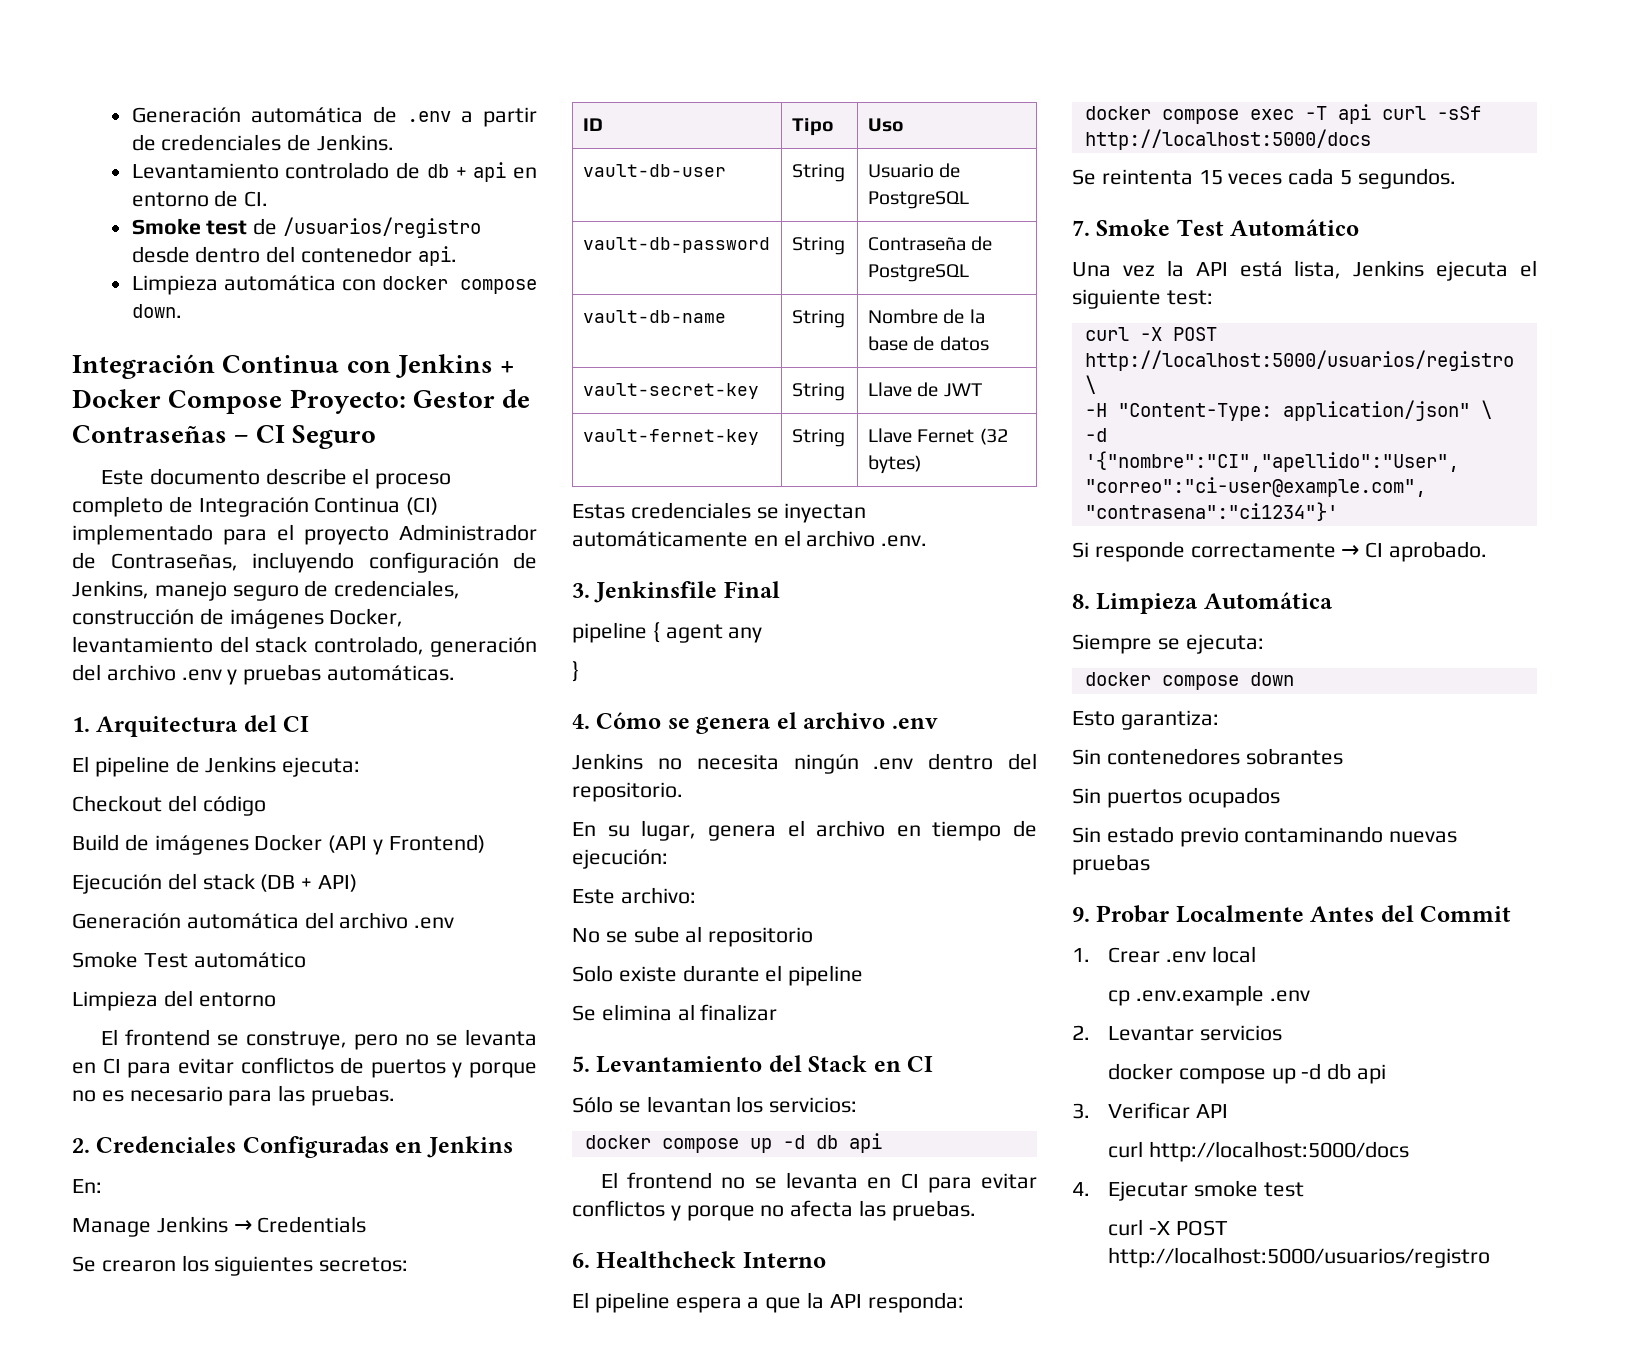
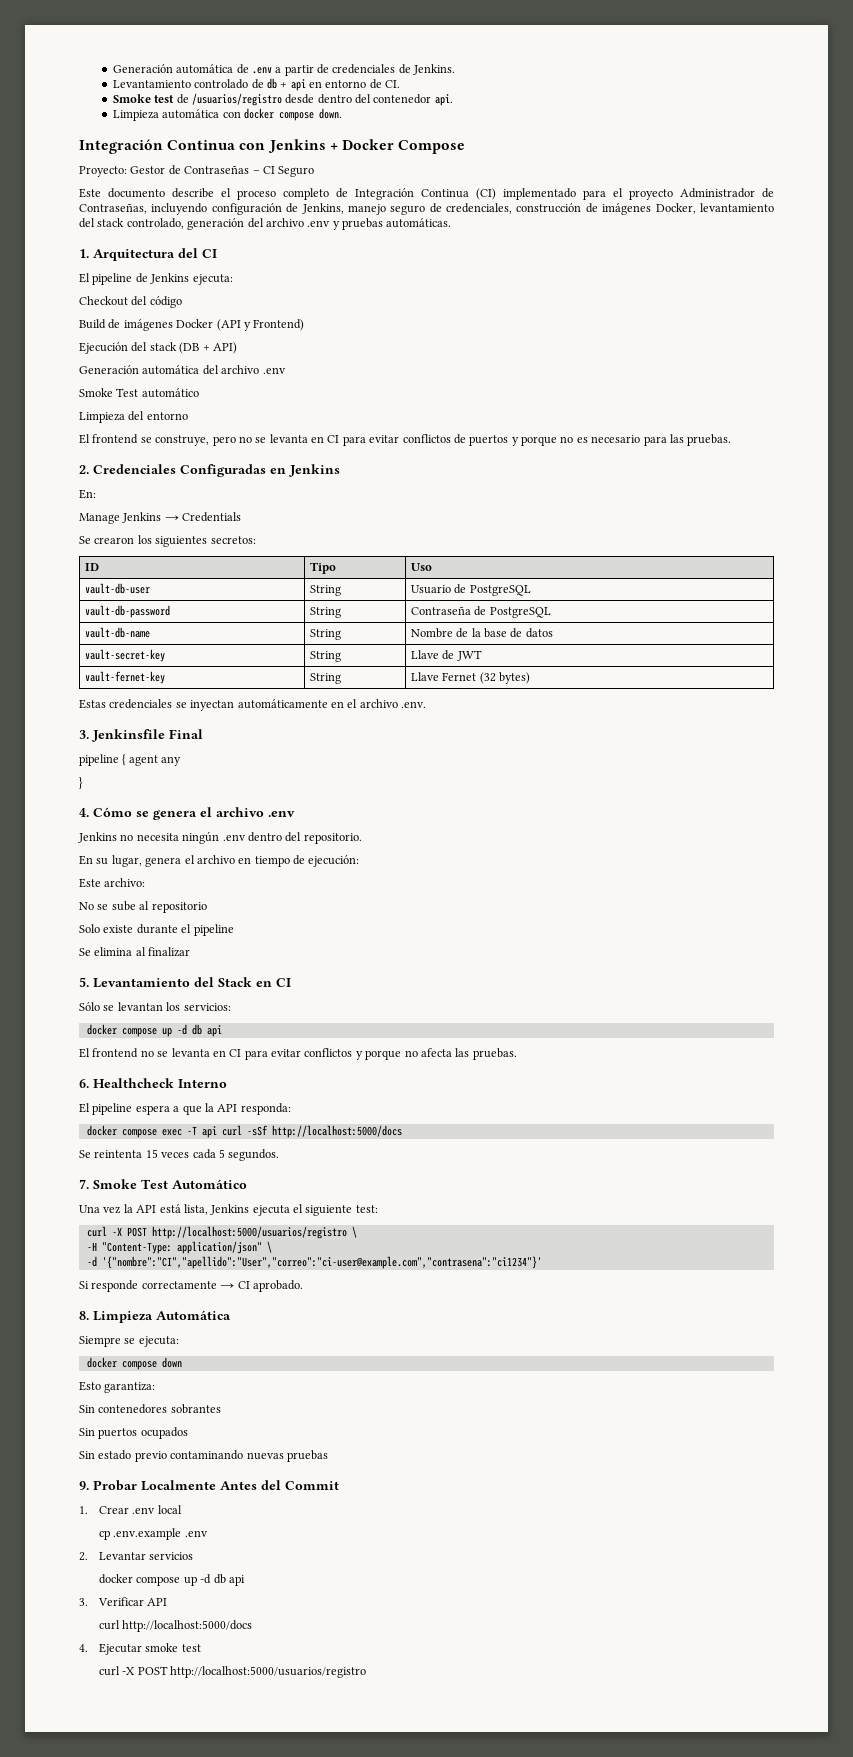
(283, 402) none -> (466, 147) //

